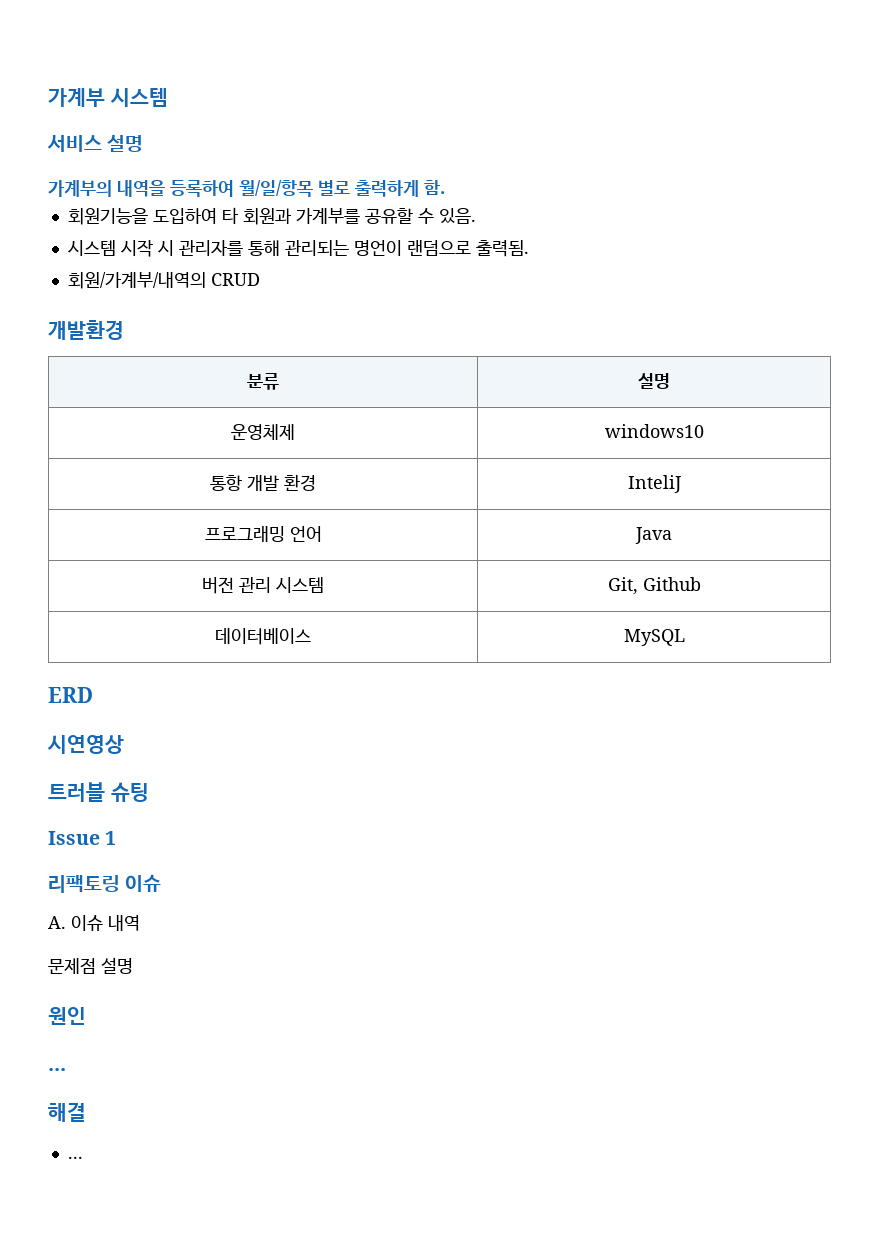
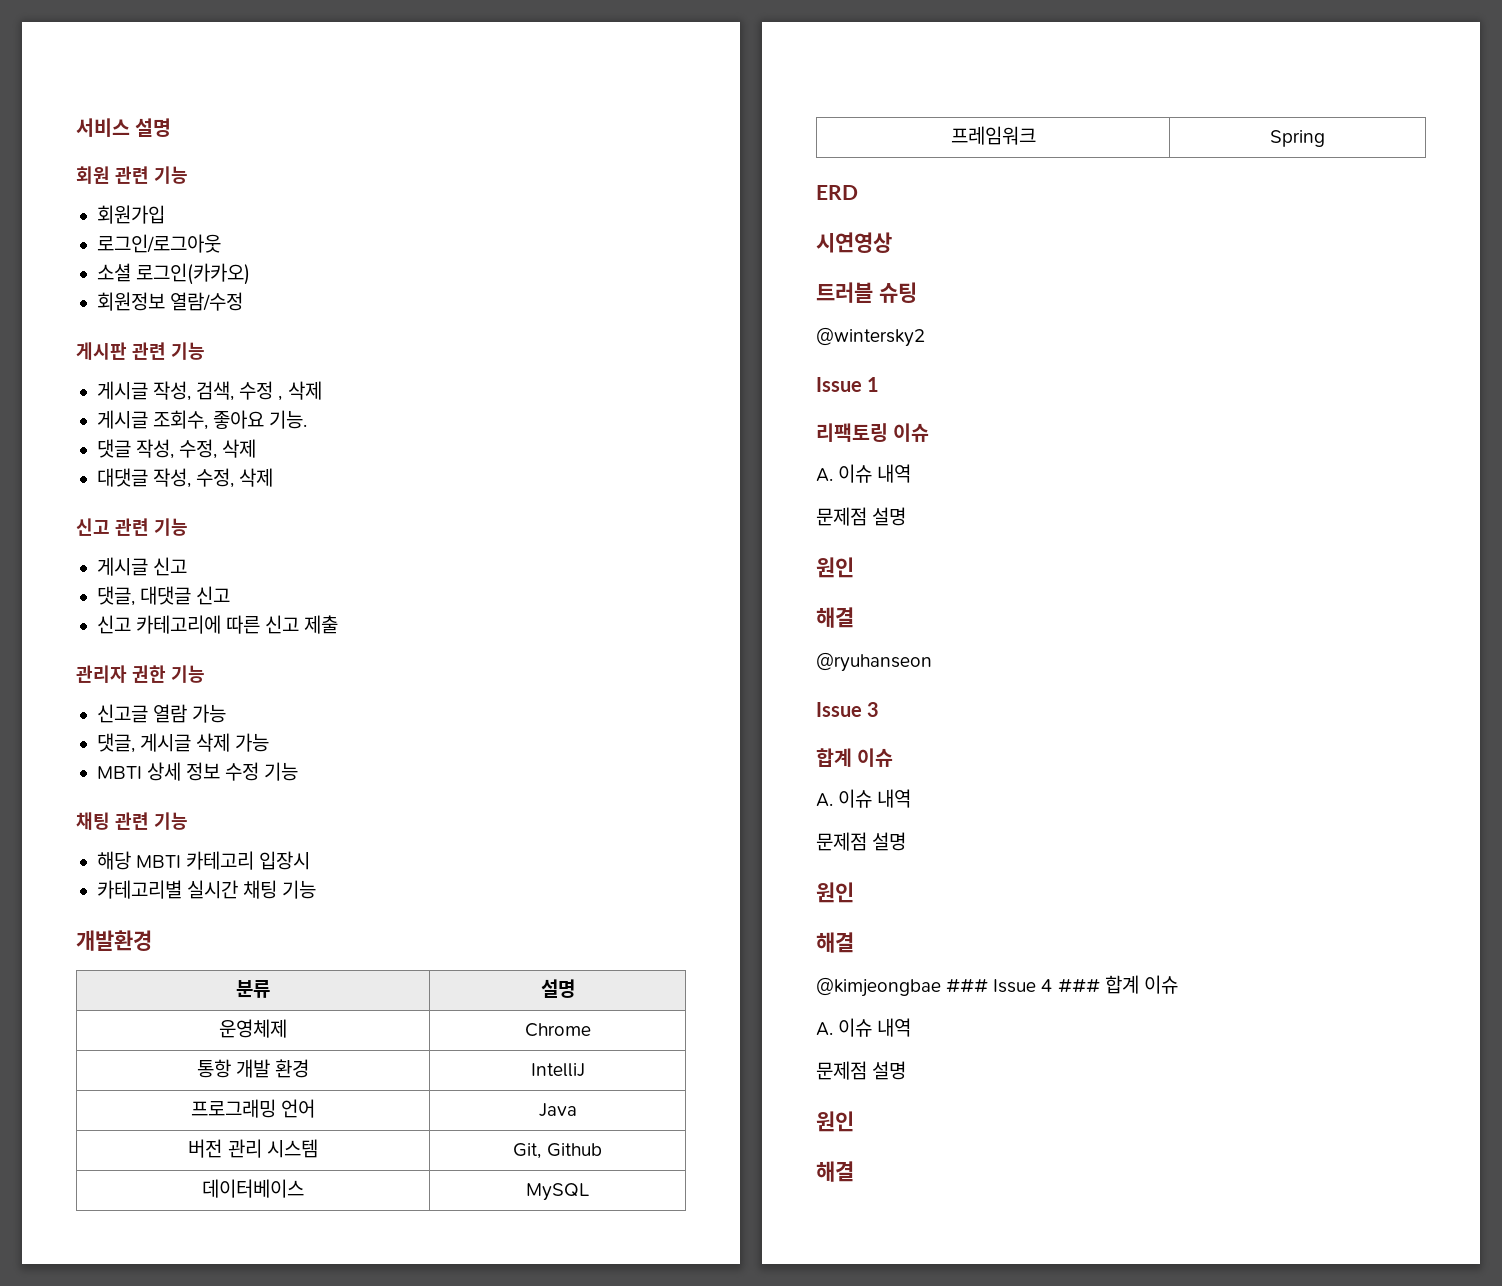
[48,88,168,107] 가계부 시스템 // -> (76, 127) none
[48,180,445,197] [67,207,476,225] [67,239,529,257] [67,271,260,289] 가계부의 내역을 등록하여 월/일/항목 별로 출력하게 함. // 회원기능을 도입하여 타 회원과 가계부를 공유할 수 있음. // 시스템 시작 시 관리자를 통해 관리되는 명언이 랜덤으로 출력됨. // 회원/가계부/내역의 CRUD -> [76,166,188,184] [96,205,165,224] [96,234,221,253] [96,263,251,285] [96,292,244,311] [76,342,205,360] [96,381,322,401] [96,410,308,430] [96,439,257,459] [96,468,274,488] [76,518,188,536] [96,557,188,576] [96,586,231,606] [96,615,339,634] [76,665,205,683] [96,704,227,723] [96,733,270,753] [96,762,299,781] [76,812,188,830] [96,851,311,870] [96,880,317,899] 회원 관련 기능 // 회원가입 // 로그인/로그아웃 // 소셜 로그인(카카오) // 회원정보 열람/수정 // 게시판 관련 기능 // 게시글 작성, 검색, 수정 , 삭제 // 게시글 조회수, 좋아요 기능. // 댓글 작성, 수정, 삭제 // 대댓글 작성, 수정, 삭제 // 신고 관련 기능 // 게시글 신고 // 댓글, 대댓글 신고 // 신고 카테고리에 따른 신고 제출 // 관리자 권한 기능 // 신고글 열람 가능 // 댓글, 게시글 삭제 가능 // MBTI 상세 정보 수정 기능 // 채팅 관련 기능 // 해당 MBTI 카테고리 입장시 // 카테고리별 실시간 채팅 기능
[604,424,704,438] windows10 -> [524,1023,591,1037] Chrome
[627,475,681,493] InteliJ -> [530,1063,585,1077] IntelliJ
(685, 637) none -> [950,126,1036,145] [1270,130,1325,147] // 프레임워크 | Spring
(149, 792) none -> [816,327,925,347] // @wintersky2
[48,1068,66,1071] [48,1102,86,1122] [67,1156,83,1159] ... // 해결 // ... -> [816,607,854,628] [816,652,932,672] [816,702,880,717] [816,748,894,767] [816,789,912,808] [816,832,907,851] [816,882,854,903] [816,932,854,953] [816,975,1178,997] [816,1018,912,1037] [816,1061,907,1080] [816,1111,854,1132] [816,1161,854,1182] 해결 // @ryuhanseon // Issue 3 // 합계 이슈 // A. 이슈 내역 // 문제점 설명 // 원인 // 해결 // @kimjeongbae ### Issue 4 ### 합계 이슈 // A. 이슈 내역 // 문제점 설명 // 원인 // 해결

